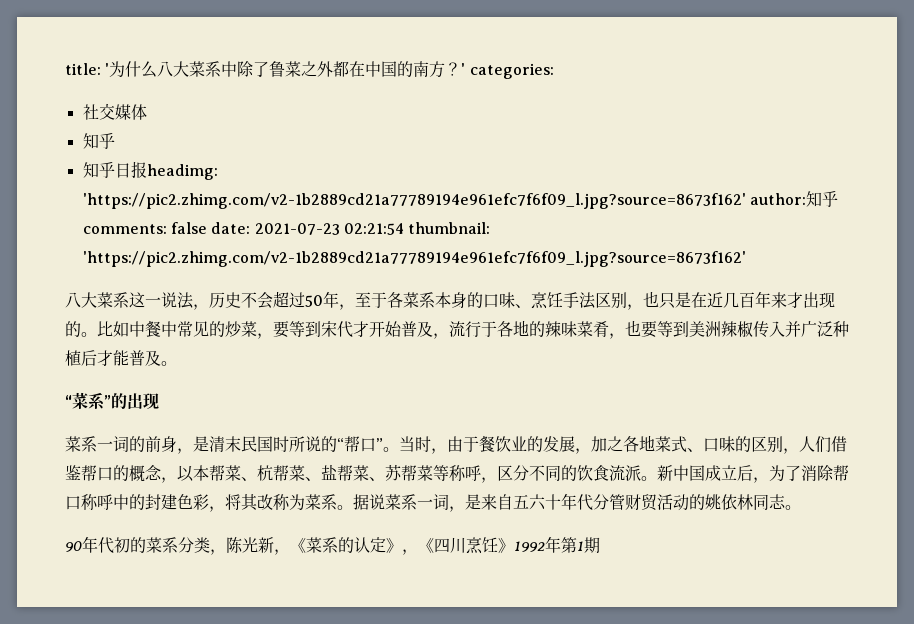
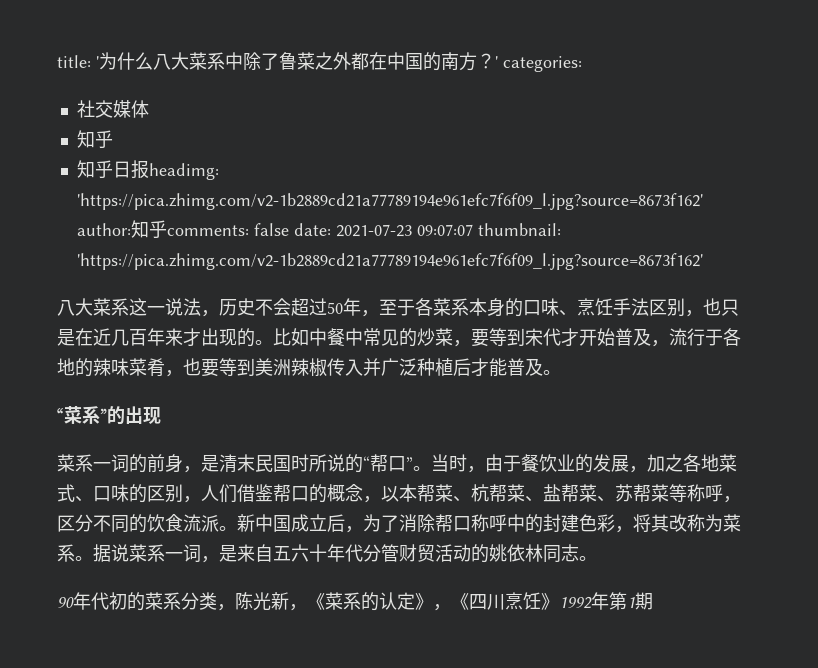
[82,193,746,209] 'https://pic2.zhimg.com/v2-1b2889cd21a77789194e961efc7f6f09_l.jpg?source=8673f162' -> [76,193,703,210] 'https://pica.zhimg.com/v2-1b2889cd21a77789194e961efc7f6f09_l.jpg?source=8673f162'
[343,222,491,235] [82,251,746,267] 02:21:54 thumbnail: 'https://pic2.zhimg.com/v2-1b2889cd21a77789194e961efc7f6f09_l.jpg?source=8673f162' -> [416,223,561,236] [76,253,703,270] 09:07:07 thumbnail: 'https://pica.zhimg.com/v2-1b2889cd21a77789194e961efc7f6f09_l.jpg?source=8673f162'

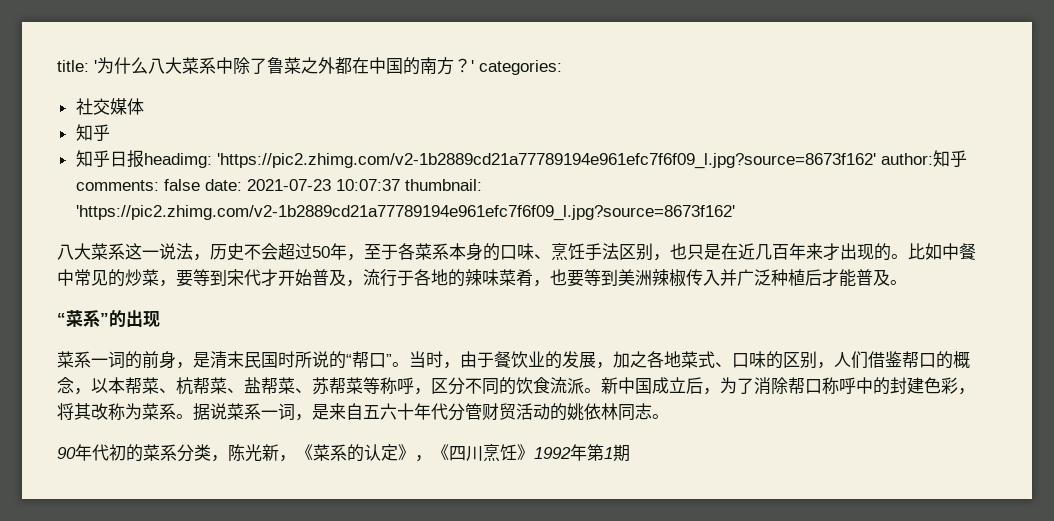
[76,193,703,210] 'https://pica.zhimg.com/v2-1b2889cd21a77789194e961efc7f6f09_l.jpg?source=8673f162' -> [216,153,876,169] 'https://pic2.zhimg.com/v2-1b2889cd21a77789194e961efc7f6f09_l.jpg?source=8673f162'
[416,223,561,236] [76,253,703,270] 09:07:07 thumbnail: 'https://pica.zhimg.com/v2-1b2889cd21a77789194e961efc7f6f09_l.jpg?source=8673f162' -> [335,179,482,191] [75,205,735,221] 10:07:37 thumbnail: 'https://pic2.zhimg.com/v2-1b2889cd21a77789194e961efc7f6f09_l.jpg?source=8673f162'

